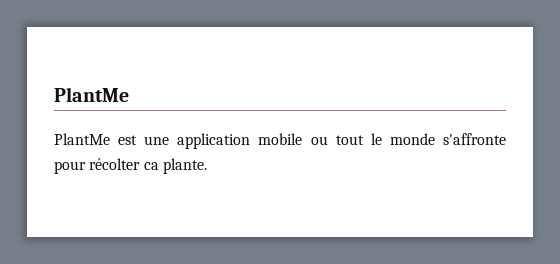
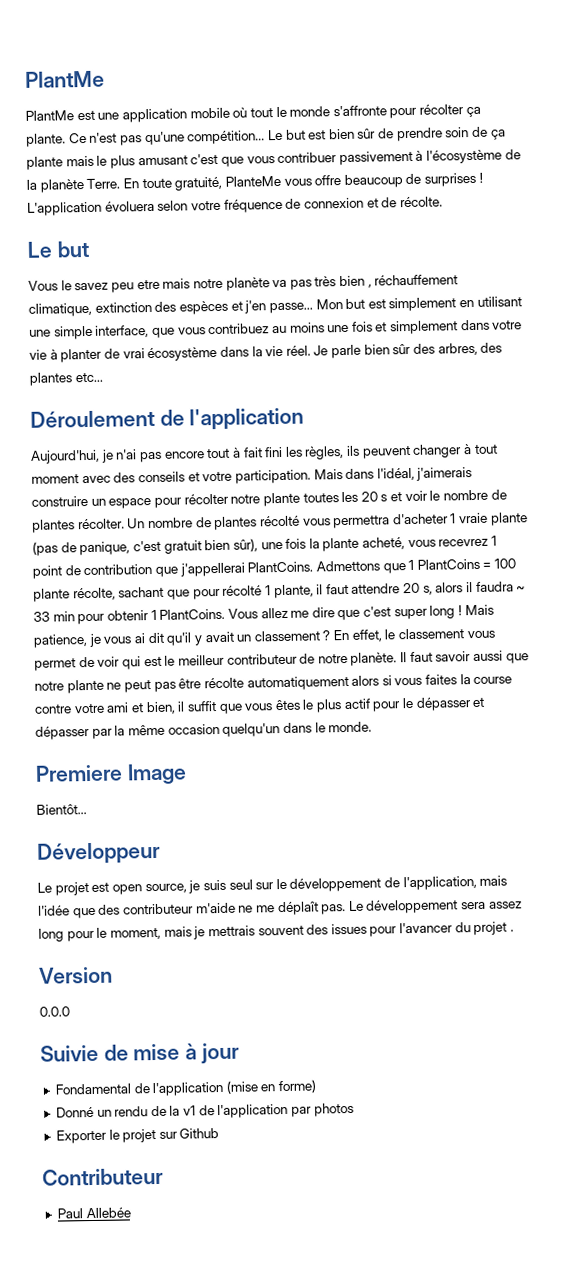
[310,136,328,145] ou -> [232,107,248,118] où
[143,158,207,174] ca plante. -> [465,106,481,118] [26,126,506,147] [26,149,521,170] [26,172,483,193] [27,196,443,216] [27,240,89,258] [28,274,459,293] [28,296,522,317] [29,319,523,340] [29,342,503,363] [29,372,103,386] [30,407,305,431] [31,444,498,464] [31,467,473,484] [31,489,507,509] [32,512,528,533] [32,535,498,556] [32,558,517,579] [33,581,526,602] [33,604,494,625] [33,628,495,648] [34,650,529,671] [34,674,513,694] [34,697,486,715] [35,721,373,740] [35,763,187,785] [36,804,87,815] [37,841,161,865] [37,875,508,896] [38,899,522,919] [38,921,515,942] [39,966,113,984] [39,1006,70,1017] [40,1042,240,1065] [54,1079,318,1097] [55,1102,354,1119] [55,1128,220,1144] [42,1167,164,1186] [56,1207,131,1219] ça plante. Ce n'est pas qu'une compétition... Le but est bien sûr de prendre soin de ça plante mais le plus amusant c'est que vous contribuer passivement à l'écosystème de la planète Terre. En toute gratuité, PlanteMe vous offre beaucoup de surprises ! L'application évoluera selon votre fréquence de connexion et de récolte. // Le but // Vous le savez peu etre mais notre planète va pas très bien , réchauffement climatique, extinction des espèces et j'en passe... Mon but est simplement en utilisant une simple interface, que vous contribuez au moins une fois et simplement dans votre vie à planter de vrai écosystème dans la vie réel. Je parle bien sûr des arbres, des plantes etc... // Déroulement de l'application // Aujourd'hui, je n'ai pas encore tout à fait fini les règles, ils peuvent changer à tout moment avec des conseils et votre participation. Mais dans l'idéal, j'aimerais construire un espace pour récolter notre plante toutes les 20 s et voir le nombre de plantes récolter. Un nombre de plantes récolté vous permettra d'acheter 1 vraie plante (pas de panique, c'est gratuit bien sûr), une fois la plante acheté, vous recevrez 1 point de contribution que j'appellerai PlantCoins. Admettons que 1 PlantCoins = 100 plante récolte, sachant que pour récolté 1 plante, il faut attendre 20 s, alors il faudra ~ 33 min pour obtenir 1 PlantCoins. Vous allez me dire que c'est super long ! Mais patience, je vous ai dit qu'il y avait un classement ? En effet, le classement vous permet de voir qui est le meilleur contributeur de notre planète. Il faut savoir aussi que notre plante ne peut pas être récolte automatiquement alors si vous faites la course contre votre ami et bien, il suffit que vous êtes le plus actif pour le dépasser et dépasser par la même occasion quelqu'un dans le monde. // Premiere Image // Bientôt... // Développeur // Le projet est open source, je suis seul sur le développement de l'application, mais l'idée que des contributeur m'aide ne me déplaît pas. Le développement sera assez long pour le moment, mais je mettrais souvent des issues pour l'avancer du projet . // Version // 0.0.0 // Suivie de mise à jour // Fondamental de l'application (mise en forme) // Donné un rendu de la v1 de l'application par photos // Exporter le projet sur Github // Contributeur // Paul Allebée

